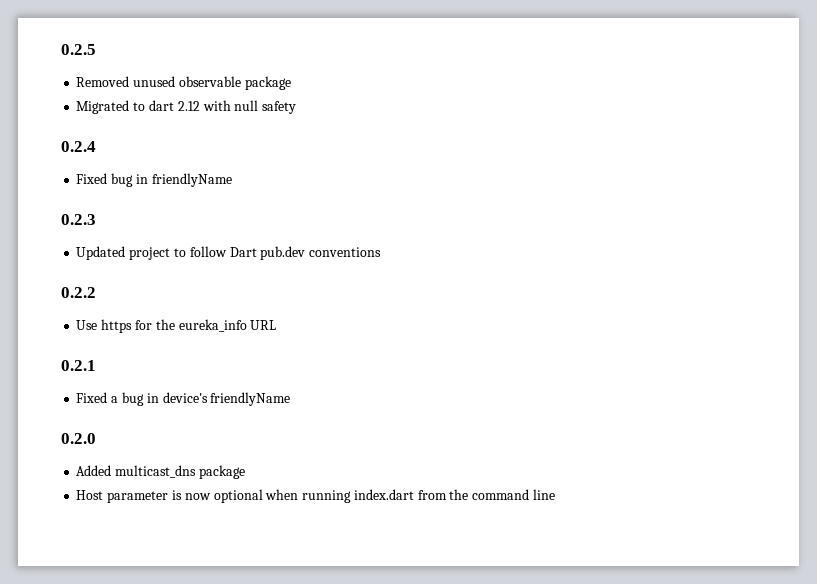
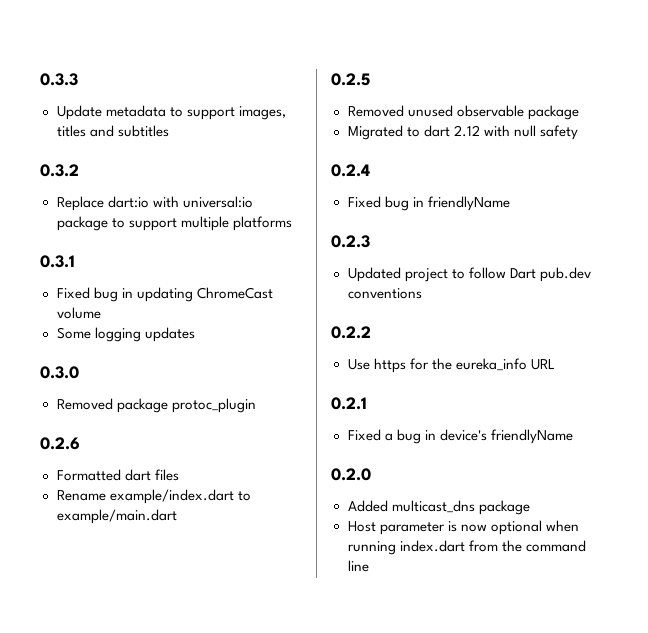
(61, 49) none -> [40,73,78,86] [56,105,286,120] [56,125,169,137] [40,164,79,177] [56,196,253,211] [56,216,292,231] [40,255,75,268] [56,287,273,302] [56,307,101,319] [56,327,195,342] [40,366,79,379] [56,398,256,413] [40,437,80,450] [56,469,179,481] [56,489,251,504] [56,509,177,524] 0.3.3 // Update metadata to support images, titles and subtitles // 0.3.2 // Replace dart:io with universal:io package to support multiple platforms // 0.3.1 // Fixed bug in updating ChromeCast volume // Some logging updates // 0.3.0 // Removed package protoc_plugin // 0.2.6 // Formatted dart files // Rename example/index.dart to example/main.dart //

